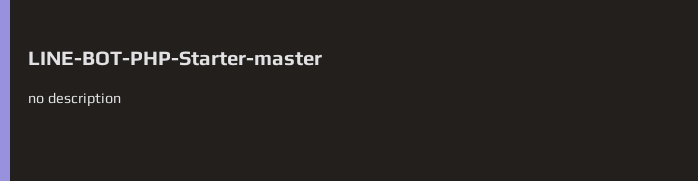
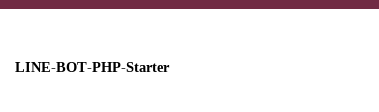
[28,51,322,66] [28,92,121,107] LINE-BOT-PHP-Starter-master // no description -> [15,62,170,72] LINE-BOT-PHP-Starter

